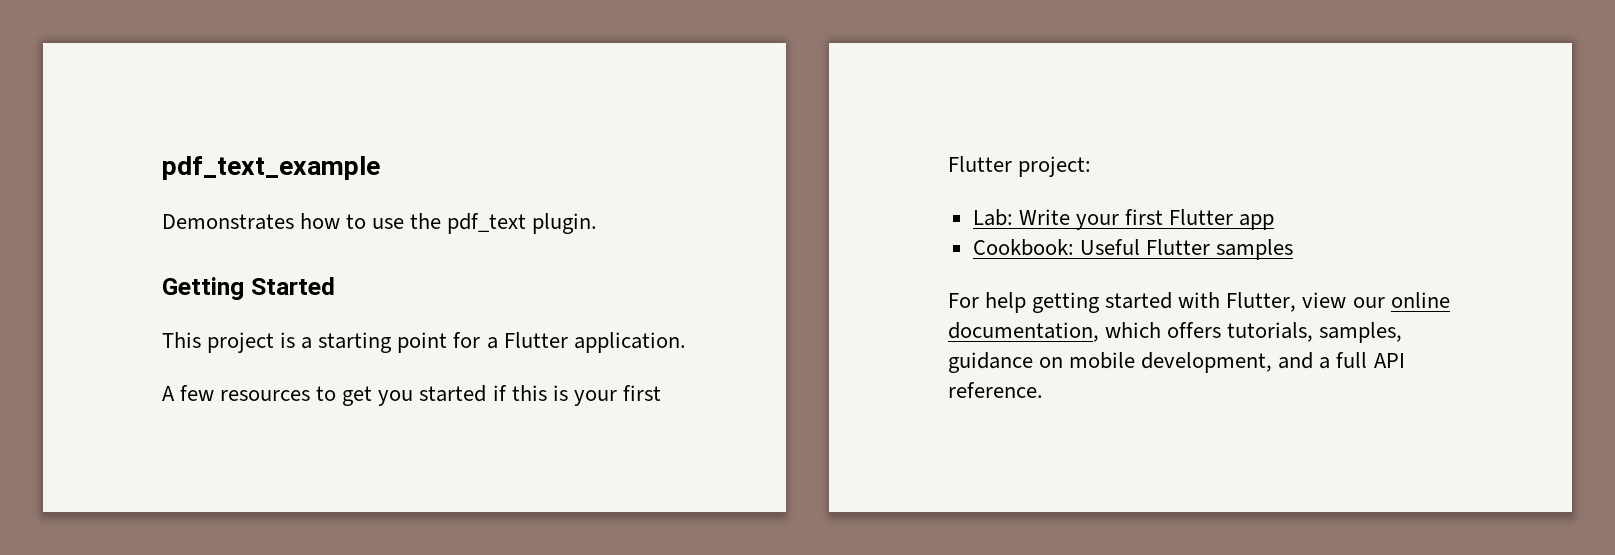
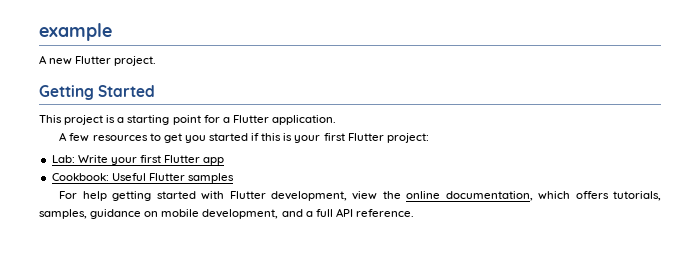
[162,156,380,180] [162,213,598,234] pdf_text_example // Demonstrates how to use the pdf_text plugin. -> [39,23,112,41] [39,55,157,66] example // A new Flutter project.
[1226,292,1385,312] Flutter, view our -> [229,191,401,201] Flutter development, view the

